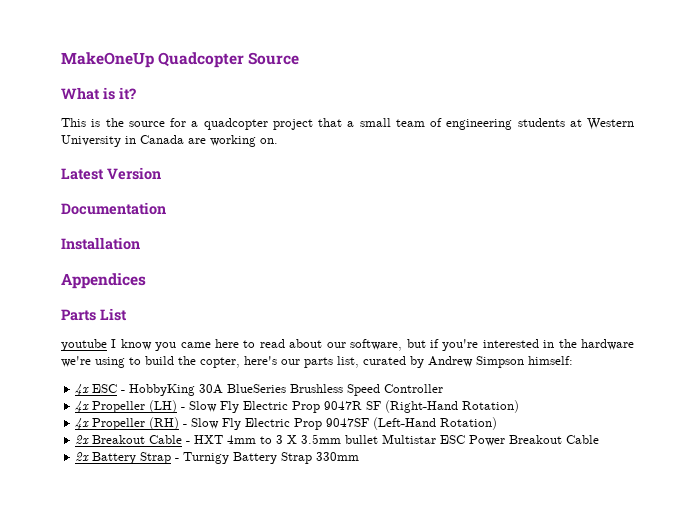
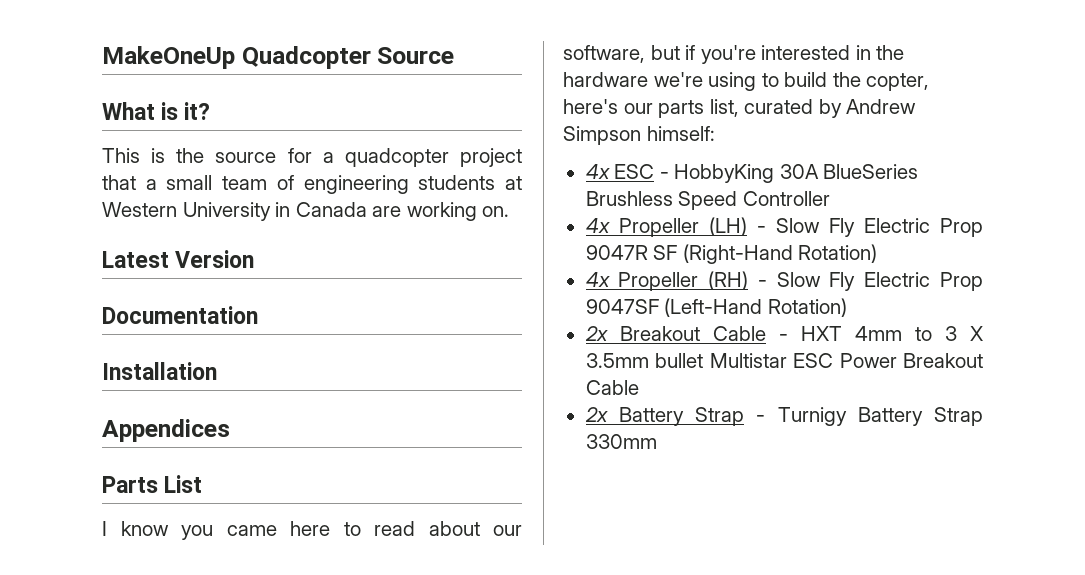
[61,339,107,351] youtube -> (203, 484) none

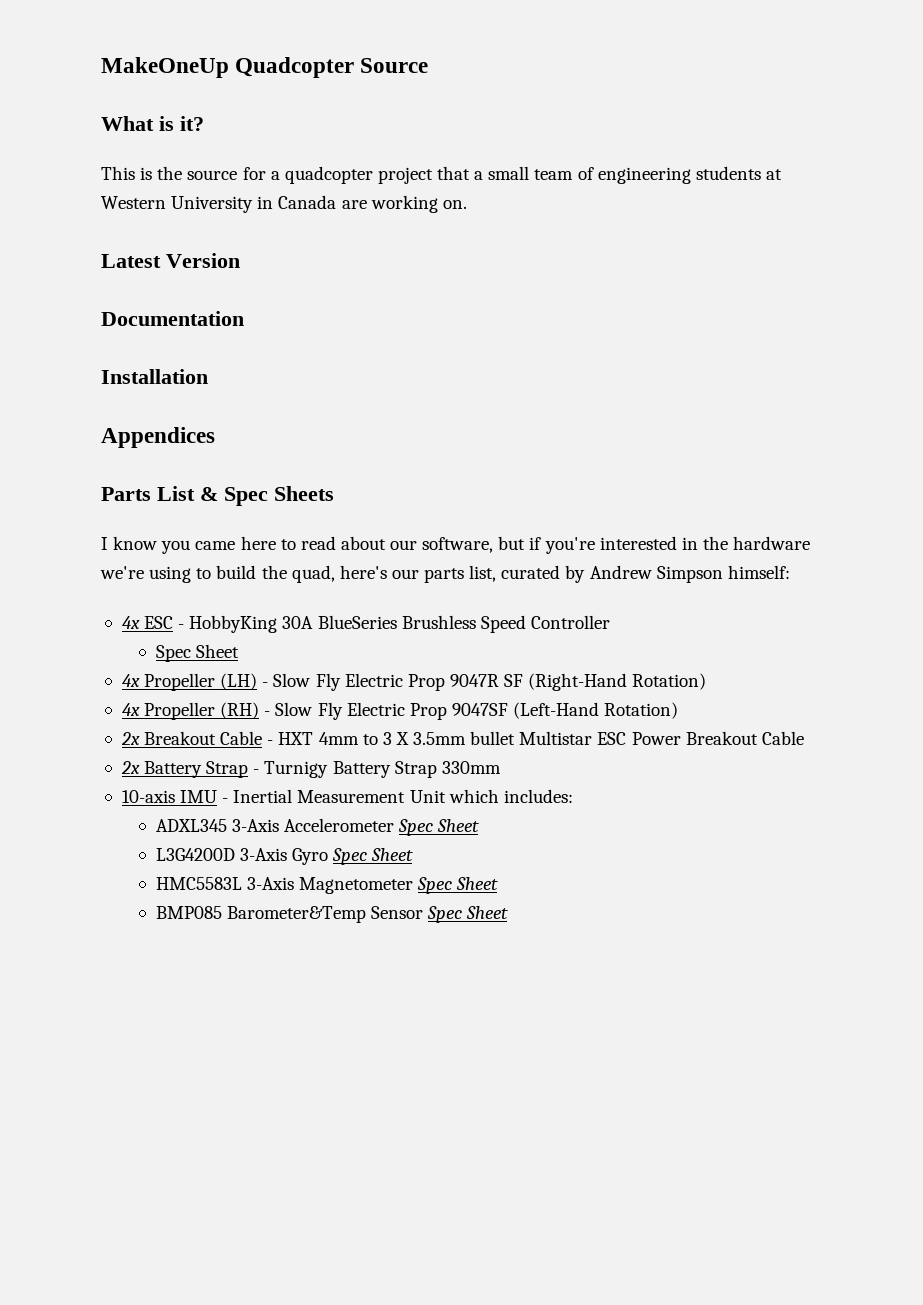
(203, 484) none -> [200,486,334,506] & Spec Sheets
[866,73,930,91] copter, -> [291,565,335,583] quad,
(830, 198) none -> [155,644,239,662] // Spec Sheet
(657, 441) none -> [121,789,573,803] [155,818,480,836] [155,848,414,865] [155,877,499,894] [155,906,509,923] // 10-axis IMU - Inertial Measurement Unit which includes: // ADXL345 3-Axis Accelerometer Spec Sheet // L3G4200D 3-Axis Gyro Spec Sheet // HMC5583L 3-Axis Magnetometer Spec Sheet // BMP085 Barometer&Temp Sensor Spec Sheet

